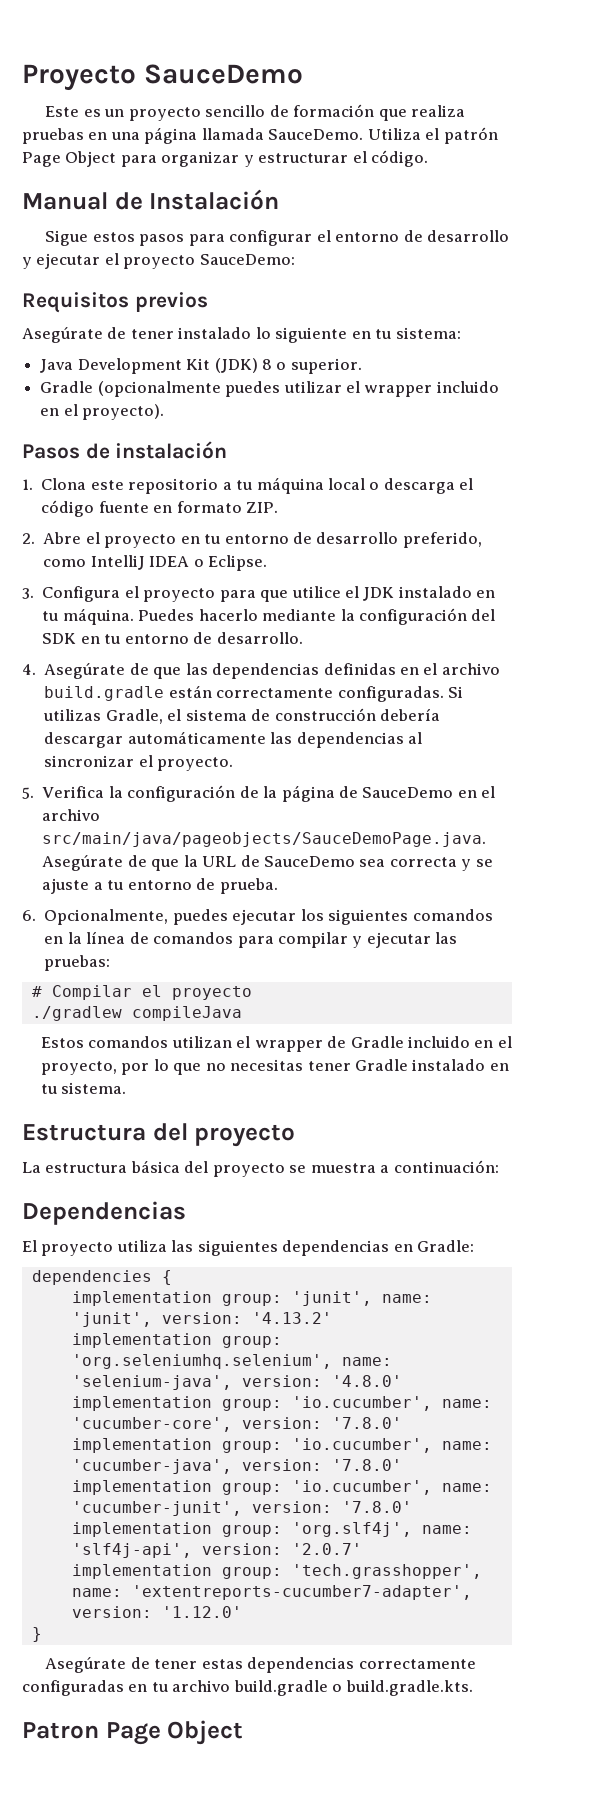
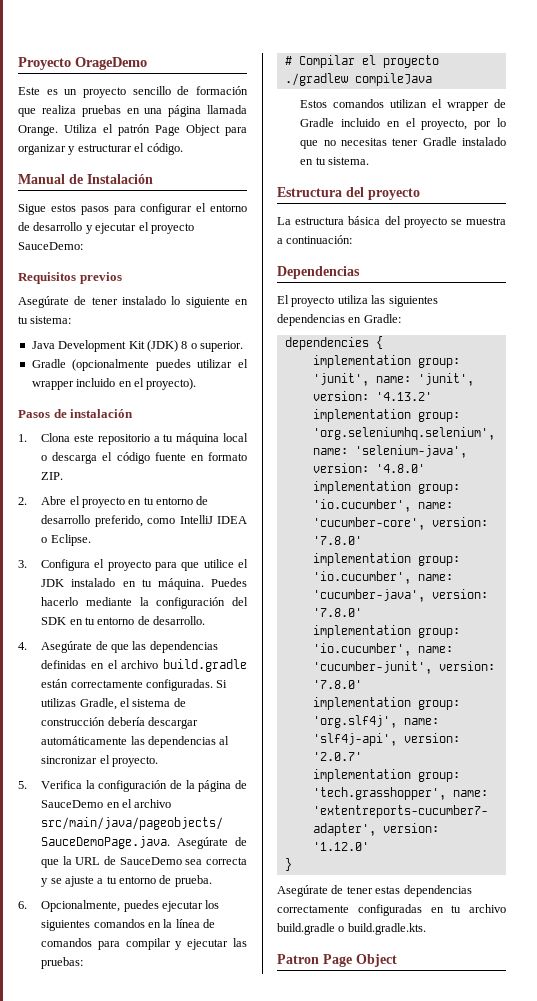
[143,64,303,84] SauceDemo -> [75,57,147,70] OrageDemo
[268,129,364,140] SauceDemo. -> [18,125,58,136] Orange.

